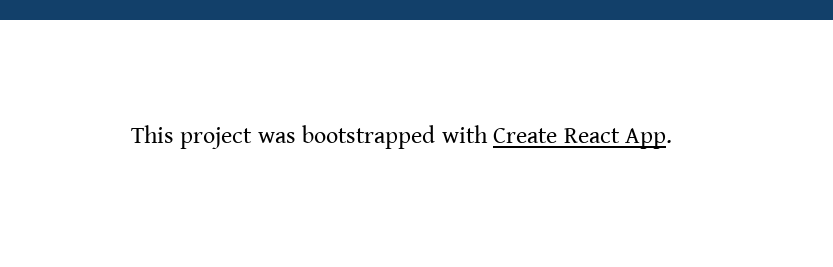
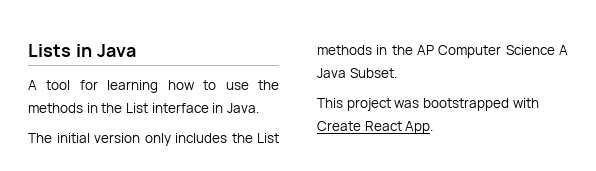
(131, 134) none -> [28,44,136,57] [28,80,280,93] [28,103,259,113] [28,133,279,146] [317,45,568,58] [317,68,397,78] Lists in Java // A tool for learning how to use the methods in the List interface in Java. // The initial version only includes the List methods in the AP Computer Science A Java Subset. //

